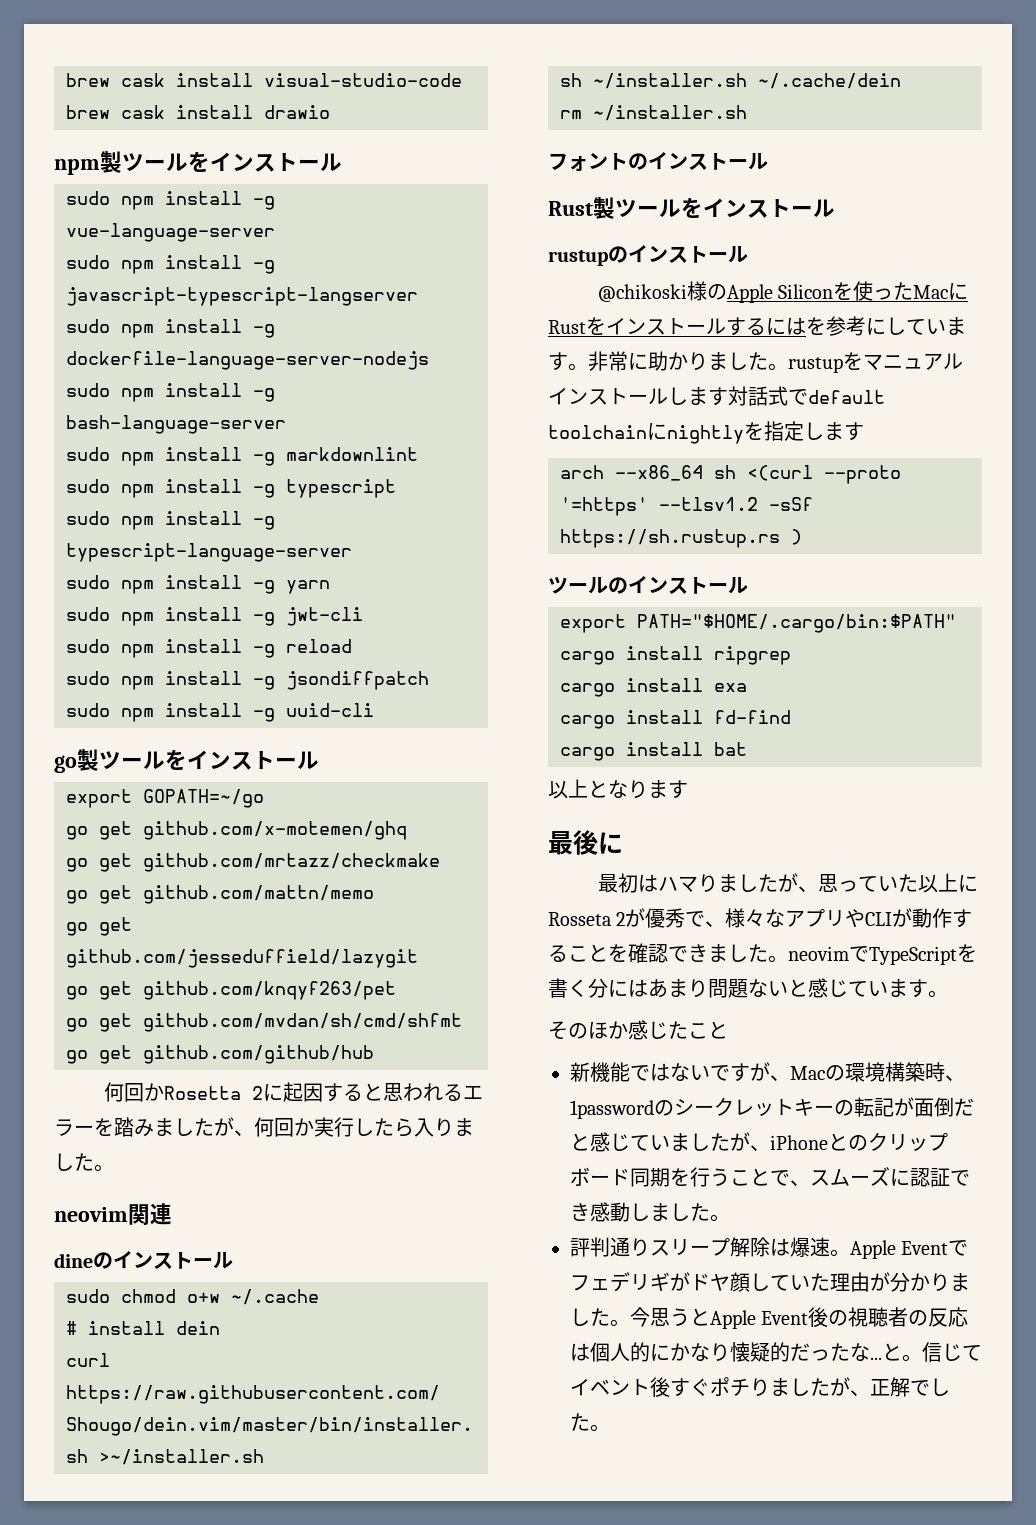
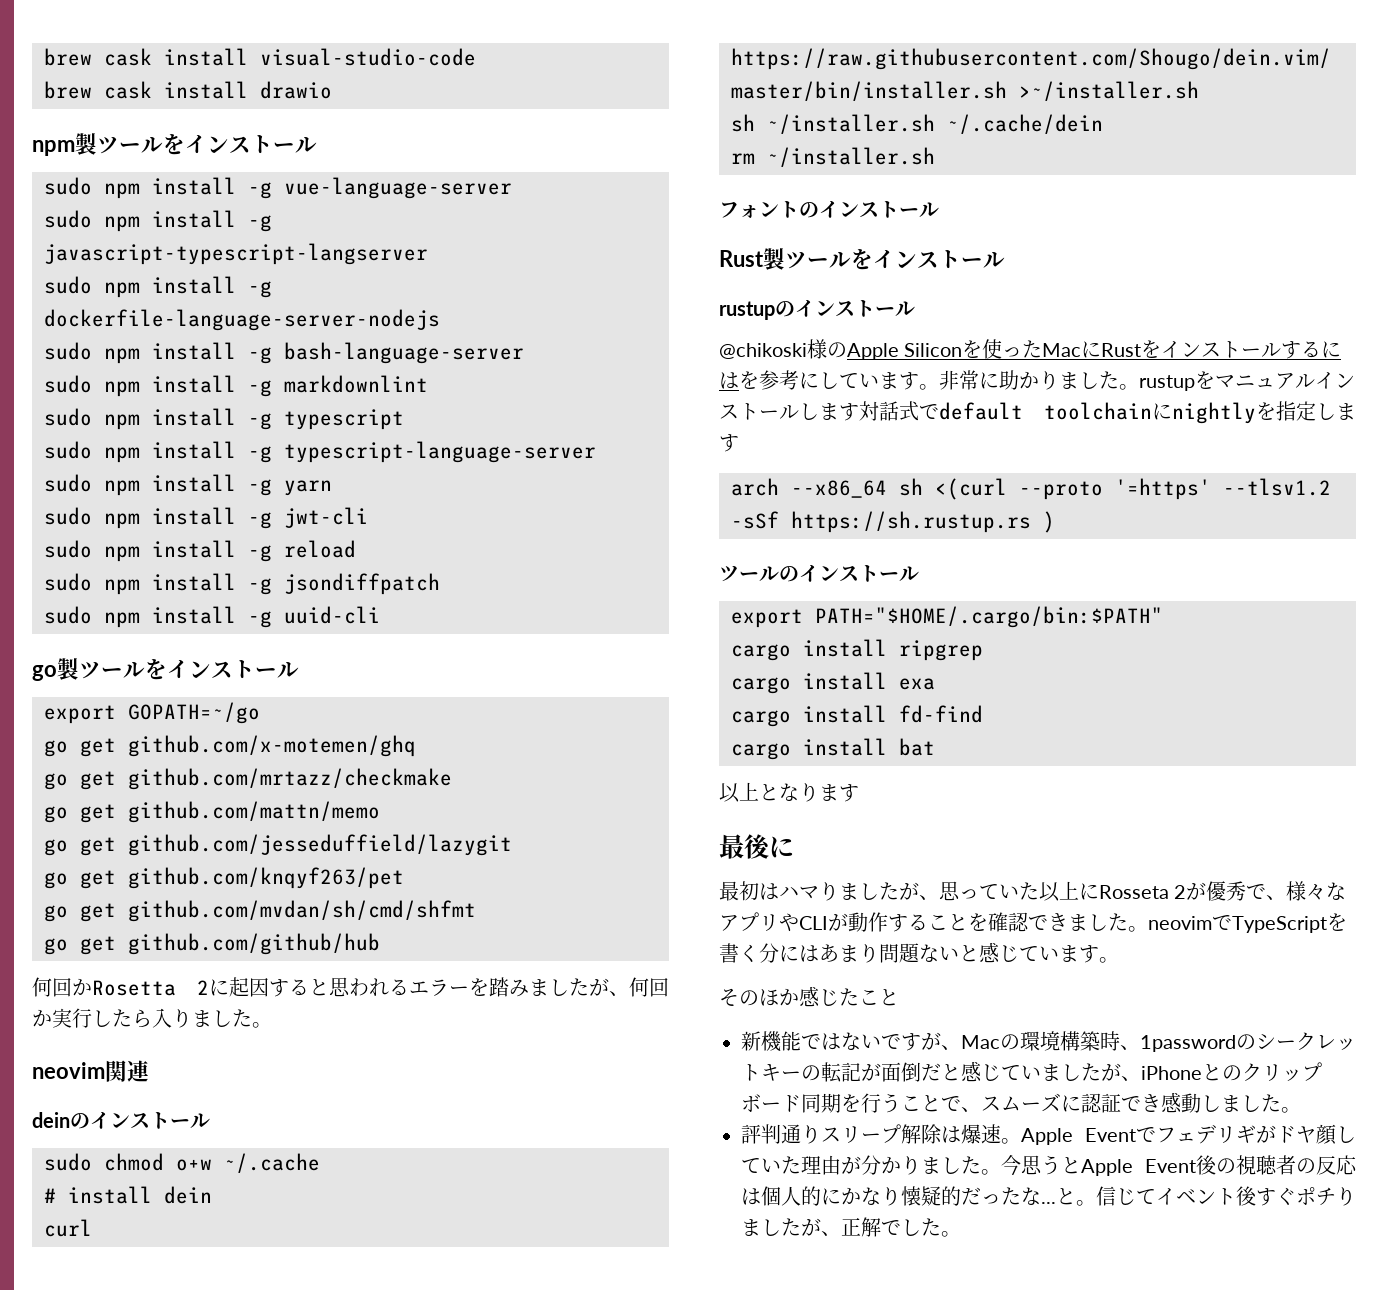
[54,1253,93,1268] dine -> [32,1112,70,1128] dein

